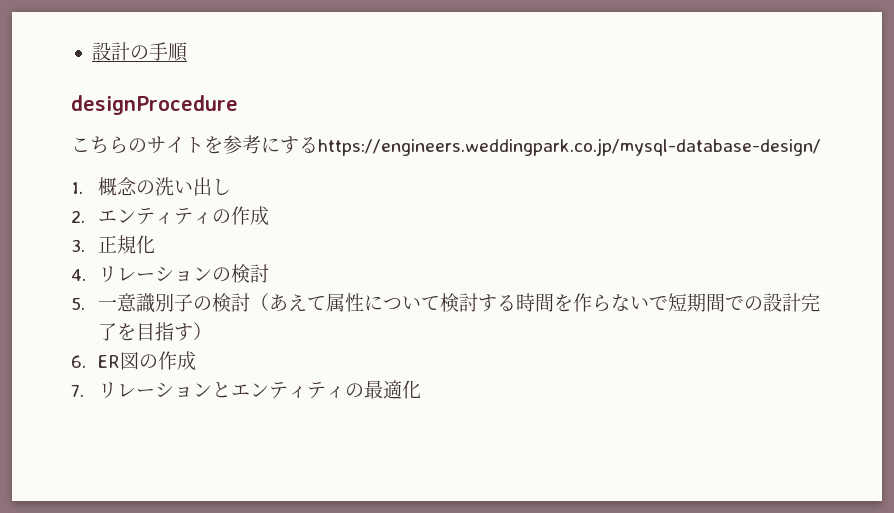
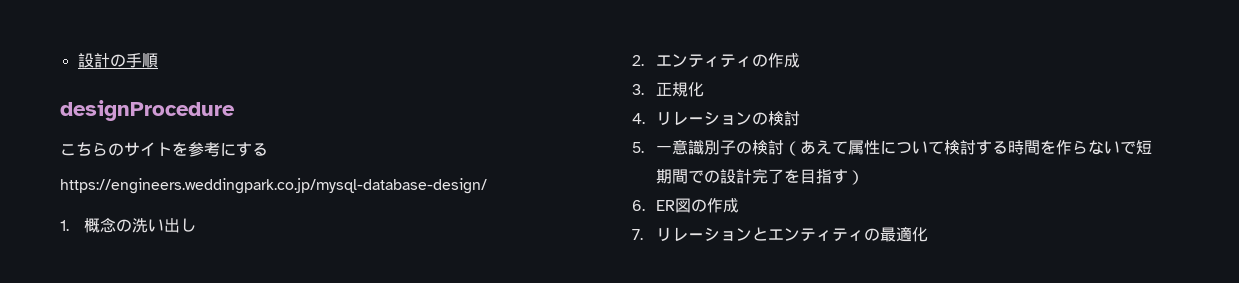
(318, 145) none -> (268, 149) //

